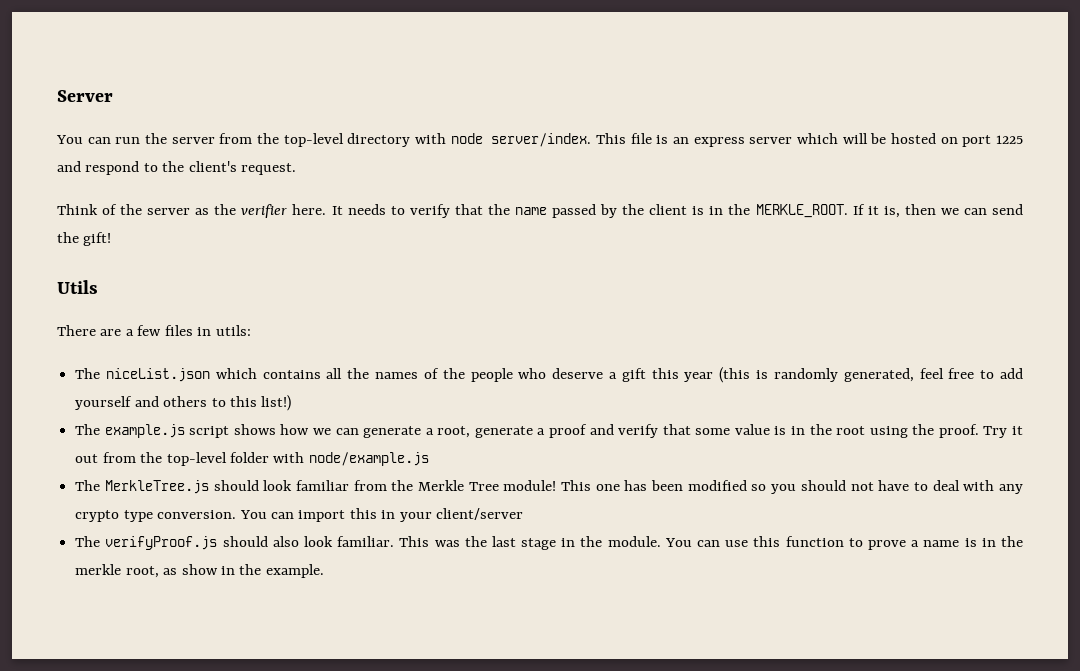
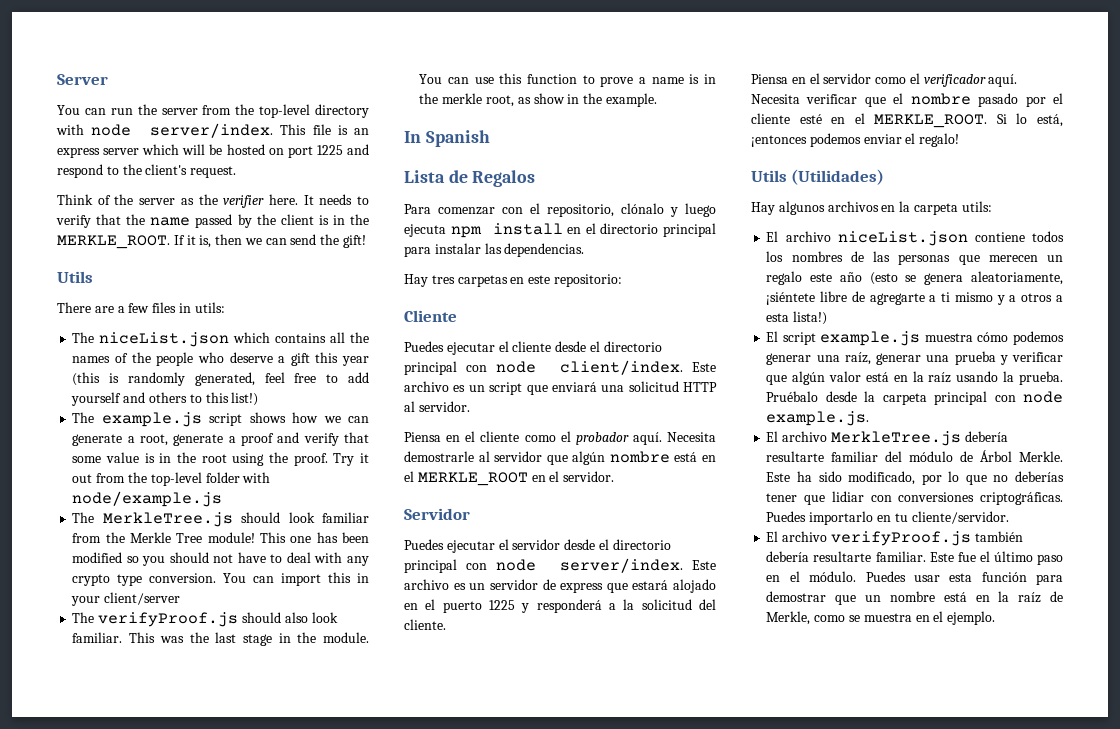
(324, 571) none -> [404,130,490,147] [404,170,536,187] [404,203,716,217] [404,223,716,238] [404,243,585,257] [404,274,622,287] [404,310,457,322] [404,341,662,355] [404,360,716,375] [404,381,717,395] [404,401,470,412] [404,431,716,445] [404,451,716,465] [404,471,615,486] [404,508,470,520] [404,539,671,553] [404,558,716,573] [404,579,716,593] [404,599,716,613] [404,619,446,630] [751,73,1018,87] [751,93,1063,107] [751,113,1063,128] [751,133,960,147] [751,169,885,185] [751,201,992,215] [766,231,1064,246] [766,251,1063,265] [766,271,1063,285] [766,291,1063,305] [766,311,828,325] [766,331,1064,346] [766,351,1063,365] [766,371,1063,385] [766,391,1063,405] [766,411,870,426] [766,431,1008,446] [766,450,1063,462] [766,471,1064,485] [766,491,1063,505] [766,511,1009,525] [766,531,1023,546] [766,551,1063,565] [766,571,1063,585] [766,591,1063,605] [766,611,996,625] // In Spanish // Lista de Regalos // Para comenzar con el repositorio, clónalo y luego ejecuta npm install en el directorio principal para instalar las dependencias. // Hay tres carpetas en este repositorio: // Cliente // Puedes ejecutar el cliente desde el directorio principal con node client/index. Este archivo es un script que enviará una solicitud HTTP al servidor. // Piensa en el cliente como el probador aquí. Necesita demostrarle al servidor que algún nombre está en el MERKLE_ROOT en el servidor. // Servidor // Puedes ejecutar el servidor desde el directorio principal con node server/index. Este archivo es un servidor de express que estará alojado en el puerto 1225 y responderá a la solicitud del cliente. // Piensa en el servidor como el verificador aquí. Necesita verificar que el nombre pasado por el cliente esté en el MERKLE_ROOT. Si lo está, ¡entonces podemos enviar el regalo! // Utils (Utilidades) // Hay algunos archivos en la carpeta utils: // El archivo niceList.json contiene todos los nombres de las personas que merecen un regalo este año (esto se genera aleatoriamente, ¡siéntete libre de agregarte a ti mismo y a otros a esta lista!) // El script example.js muestra cómo podemos generar una raíz, generar una prueba y verificar que algún valor está en la raíz usando la prueba. Pruébalo desde la carpeta principal con node example.js. // El archivo MerkleTree.js debería resultarte familiar del módulo de Árbol Merkle. Este ha sido modificado, por lo que no deberías tener que lidiar con conversiones criptográficas. Puedes importarlo en tu cliente/servidor. // El archivo verifyProof.js también debería resultarte familiar. Este fue el último paso en el módulo. Puedes usar esta función para demostrar que un nombre está en la raíz de Merkle, como se muestra en el ejemplo.

